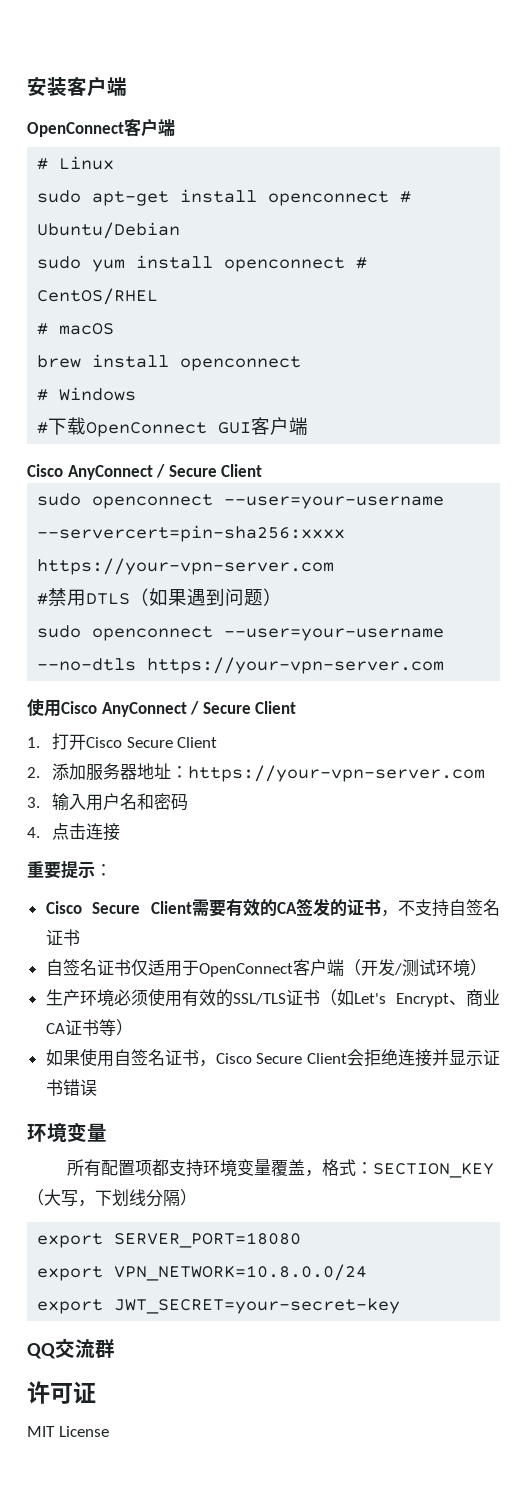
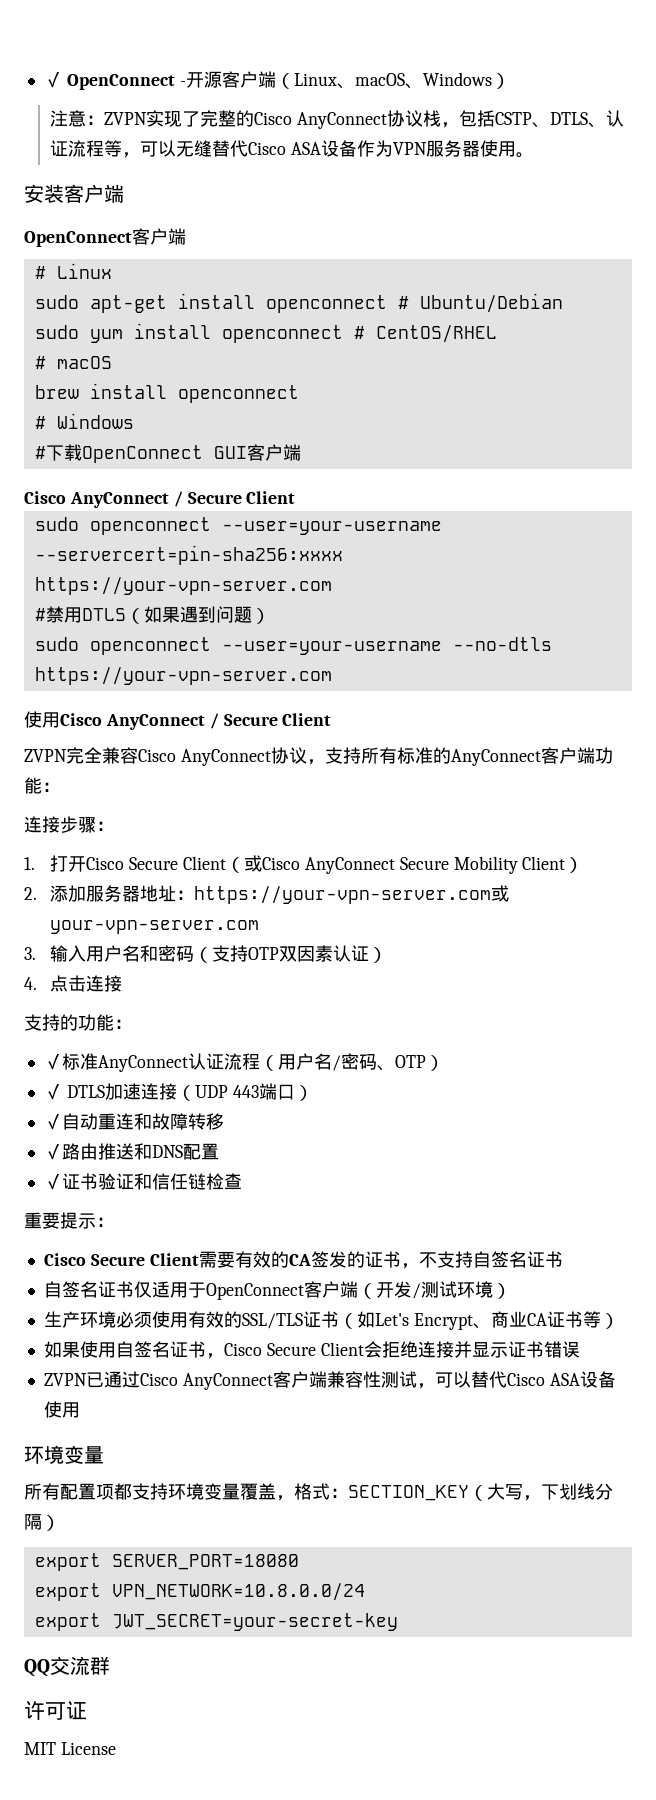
(27, 86) none -> [43,71,510,90] [50,110,625,129] [50,140,535,158] ✓ OpenConnect -开源客户端（Linux、macOS、Windows） // 注意：ZVPN实现了完整的Cisco AnyConnect协议栈，包括CSTP、DTLS、认证流程等，可以无缝替代Cisco ASA设备作为VPN服务器使用。 //
(297, 707) none -> [24,747,613,766] [24,777,60,794] [24,816,114,833] // ZVPN完全兼容Cisco AnyConnect协议，支持所有标准的AnyConnect客户端功能： // 连接步骤：
(218, 742) none -> [225,855,584,874] （或Cisco AnyConnect Secure Mobility Client）
(486, 773) none -> [491,885,510,902] [50,920,260,934] 或your-vpn-server.com
[27,823,121,841] // 4.点击连接 -> [194,945,388,963] [24,975,123,992] [24,1014,132,1031] [43,1053,444,1072] [43,1083,313,1101] [43,1113,224,1130] [43,1143,219,1160] [43,1173,242,1190] （支持OTP双因素认证） // 4.点击连接 // 支持的功能： // ✓标准AnyConnect认证流程（用户名/密码、OTP） // ✓ DTLS加速连接（UDP 443端口） // ✓自动重连和故障转移 // ✓路由推送和DNS配置 // ✓证书验证和信任链检查
(97, 1087) none -> [43,1371,616,1390] [43,1401,80,1418] // ZVPN已通过Cisco AnyConnect客户端兼容性测试，可以替代Cisco ASA设备使用

